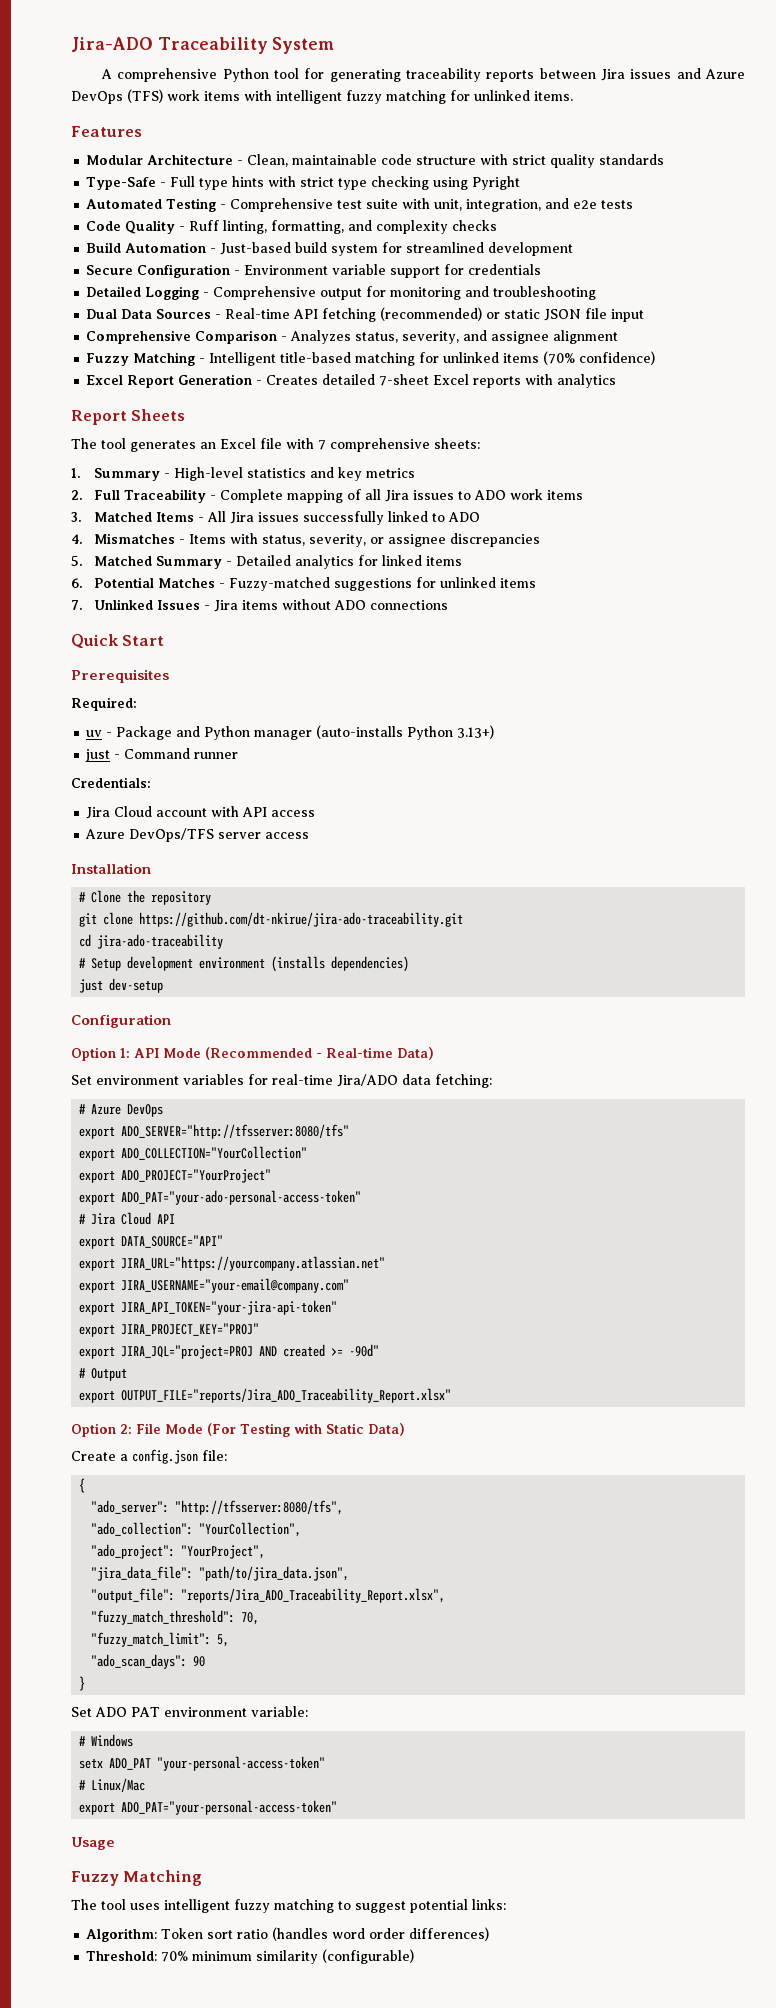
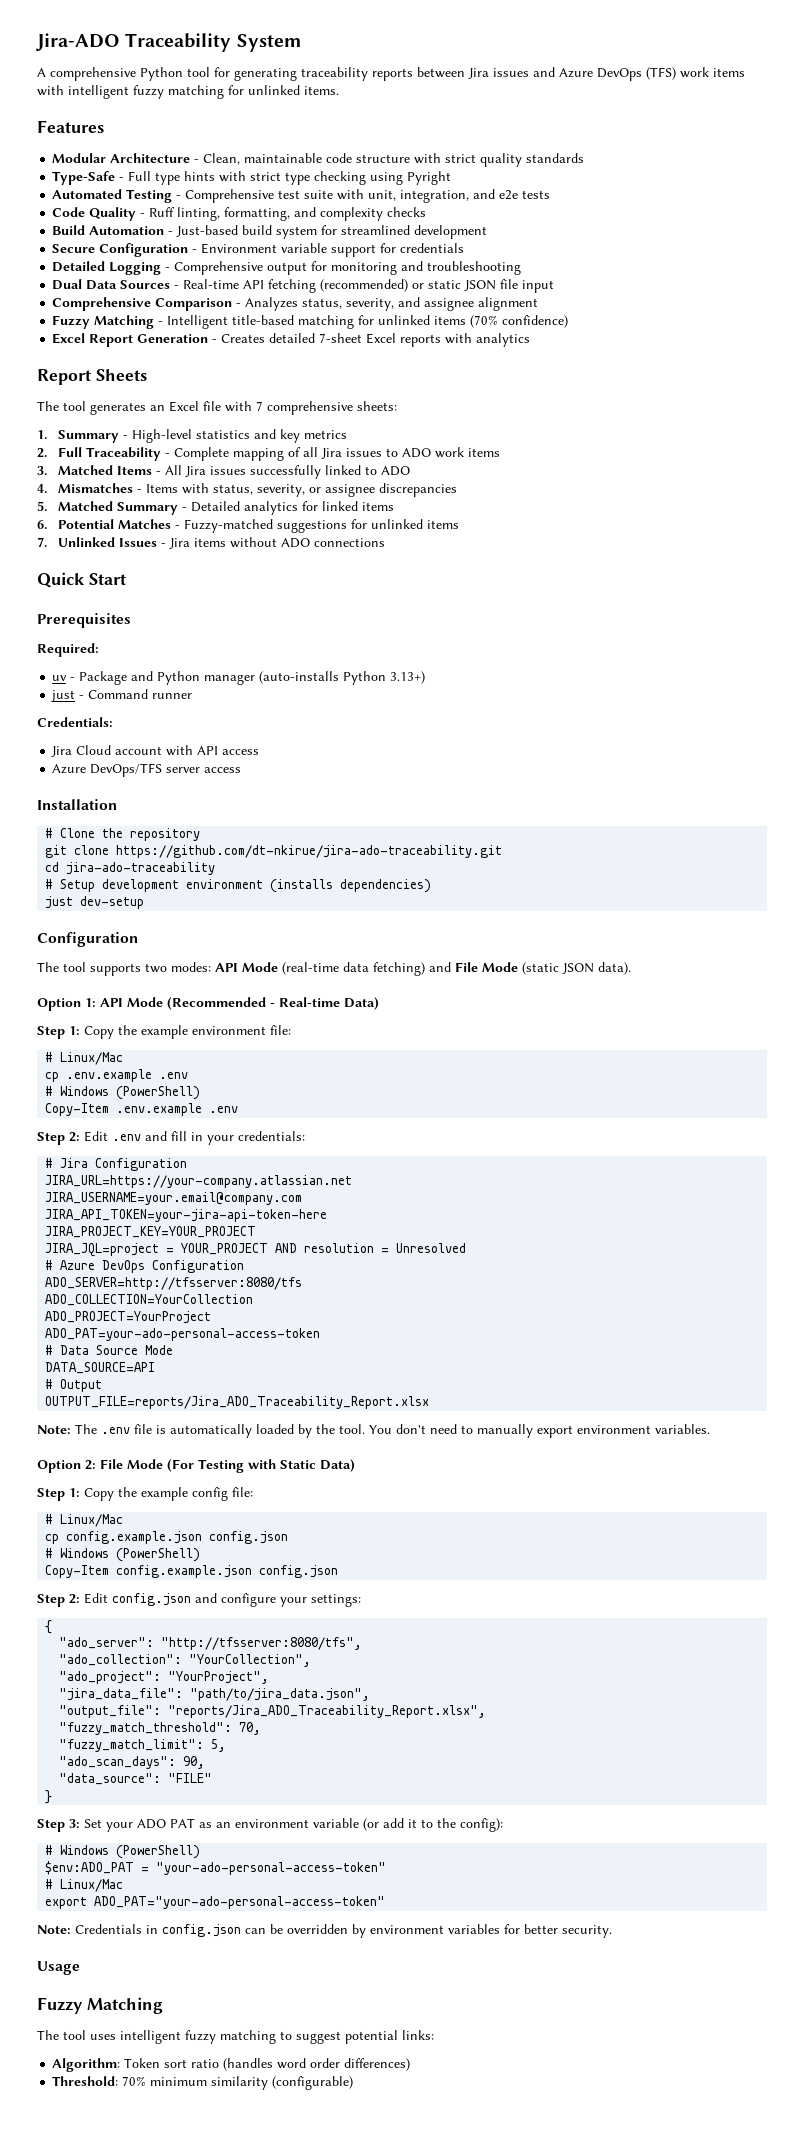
(171, 1021) none -> [37,962,631,976] // The tool supports two modes: API Mode (real-time data fetching) and File Mode (static JSON data).
[71,1074,492,1088] [79,1104,164,1117] [79,1124,350,1139] [79,1146,308,1161] [79,1169,272,1183] [79,1190,362,1205] [79,1212,176,1225] [79,1235,224,1249] [79,1256,386,1271] [79,1278,350,1293] [79,1300,338,1315] [79,1323,260,1337] [79,1344,380,1359] [79,1368,128,1381] [79,1388,452,1403] Set environment variables for real-time Jira/ADO data fetching: // # Azure DevOps // export ADO_SERVER="http://tfsserver:8080/tfs" // export ADO_COLLECTION="YourCollection" // export ADO_PROJECT="YourProject" // export ADO_PAT="your-ado-personal-access-token" // # Jira Cloud API // export DATA_SOURCE="API" // export JIRA_URL="https://yourcompany.atlassian.net" // export JIRA_USERNAME="your-email@company.com" // export JIRA_API_TOKEN="your-jira-api-token" // export JIRA_PROJECT_KEY="PROJ" // export JIRA_JQL="project=PROJ AND created >= -90d" // # Output // export OUTPUT_FILE="reports/Jira_ADO_Traceability_Report.xlsx" -> [37,1025,291,1039] [45,1052,124,1065] [45,1069,189,1082] [45,1086,201,1100] [45,1103,239,1116] [37,1131,305,1145] [45,1158,188,1171] [45,1175,353,1188] [45,1192,303,1205] [45,1209,328,1222] [45,1226,257,1238] [45,1243,467,1257] [45,1260,245,1273] [45,1277,303,1290] [45,1294,254,1306] [45,1311,212,1324] [45,1328,321,1341] [45,1345,174,1355] [45,1362,156,1374] [45,1379,103,1392] [45,1396,430,1409] [37,1424,710,1438] Step 1: Copy the example environment file: // # Linux/Mac // cp .env.example .env // # Windows (PowerShell) // Copy-Item .env.example .env // Step 2: Edit .env and fill in your credentials: // # Jira Configuration // JIRA_URL=https://your-company.atlassian.net // JIRA_USERNAME=your.email@company.com // JIRA_API_TOKEN=your-jira-api-token-here // JIRA_PROJECT_KEY=YOUR_PROJECT // JIRA_JQL=project = YOUR_PROJECT AND resolution = Unresolved // # Azure DevOps Configuration // ADO_SERVER=http://tfsserver:8080/tfs // ADO_COLLECTION=YourCollection // ADO_PROJECT=YourProject // ADO_PAT=your-ado-personal-access-token // # Data Source Mode // DATA_SOURCE=API // # Output // OUTPUT_FILE=reports/Jira_ADO_Traceability_Report.xlsx // Note: The .env file is automatically loaded by the tool. You don't need to manually export environment variables.
[71,1449,227,1464] Create a config.json file: -> [37,1487,253,1501] [45,1514,124,1527] [45,1531,289,1544] [45,1548,201,1562] [45,1565,339,1578] [37,1593,361,1607] Step 1: Copy the example config file: // # Linux/Mac // cp config.example.json config.json // # Windows (PowerShell) // Copy-Item config.example.json config.json // Step 2: Edit config.json and configure your settings:
[193,1656,206,1667] [79,1676,86,1691] [71,1706,308,1717] [79,1734,134,1747] [79,1756,326,1771] [79,1778,146,1792] [79,1800,338,1815] 90 // } // Set ADO PAT environment variable: // # Windows // setx ADO_PAT "your-personal-access-token" // # Linux/Mac // export ADO_PAT="your-personal-access-token" -> [183,1756,206,1769] [59,1773,213,1785] [45,1790,53,1804] [37,1818,503,1832] [45,1845,201,1859] [45,1861,387,1875] [45,1879,124,1892] [45,1896,386,1909] [37,1924,612,1938] 90, // "data_source": "FILE" // } // Step 3: Set your ADO PAT as an environment variable (or add it to the config): // # Windows (PowerShell) // $env:ADO_PAT = "your-ado-personal-access-token" // # Linux/Mac // export ADO_PAT="your-ado-personal-access-token" // Note: Credentials in config.json can be overridden by environment variables for better security.

